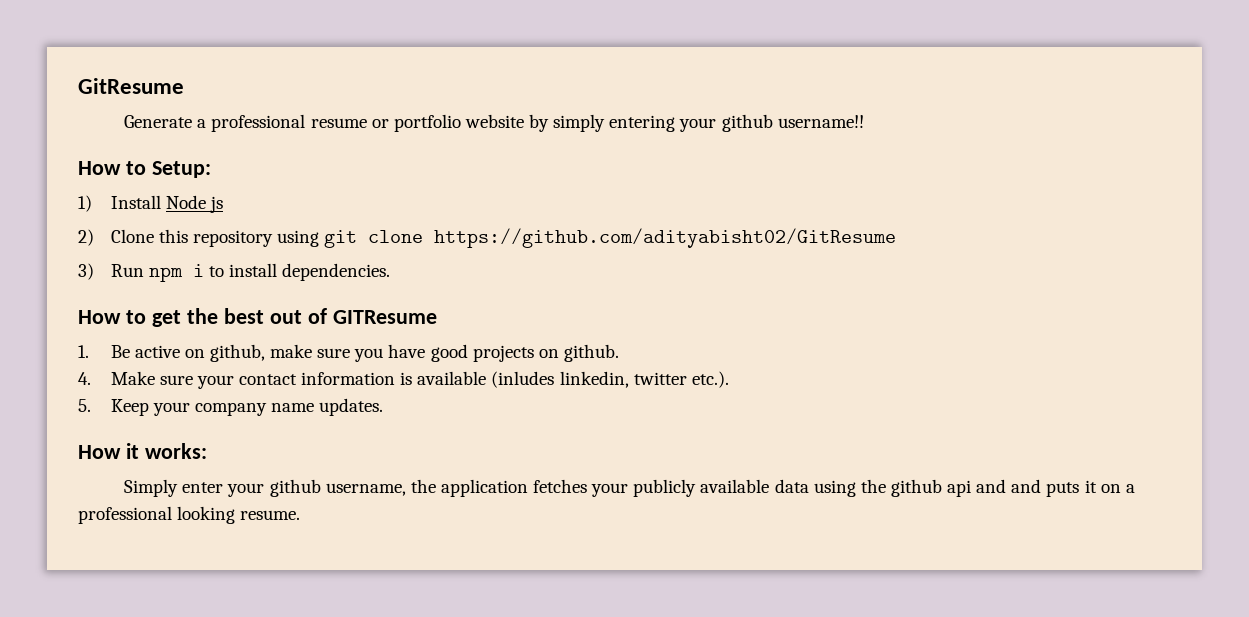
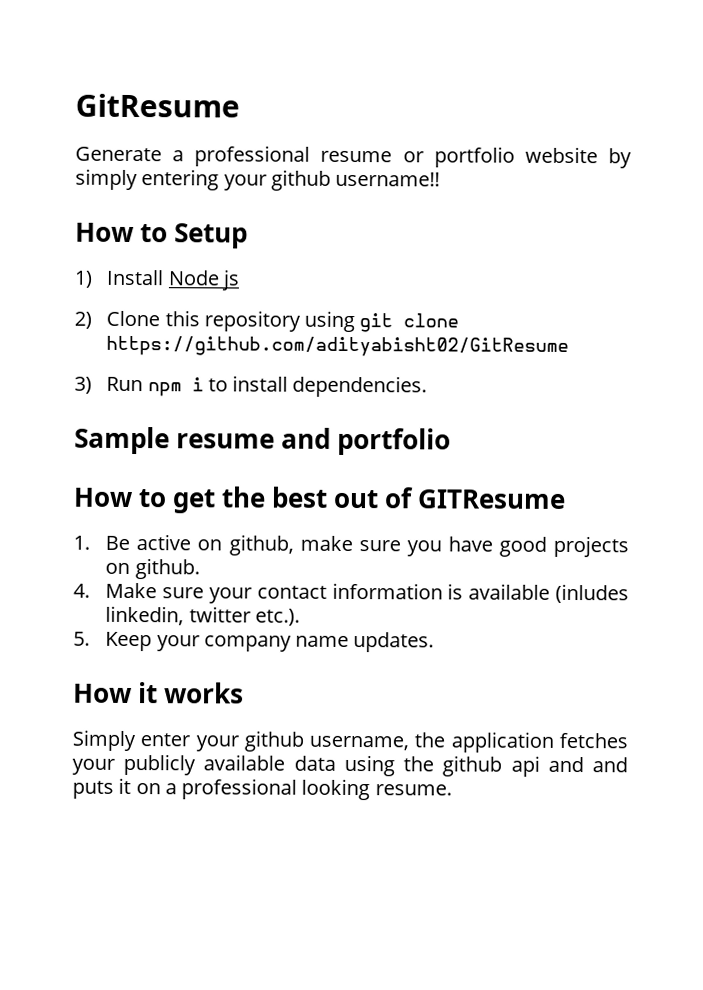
[151,161,211,178] Setup: -> [174,223,249,249] Setup
(391, 272) none -> [74,426,452,456] // Sample resume and portfolio
[144,443,207,459] works: -> [164,682,245,704] works

